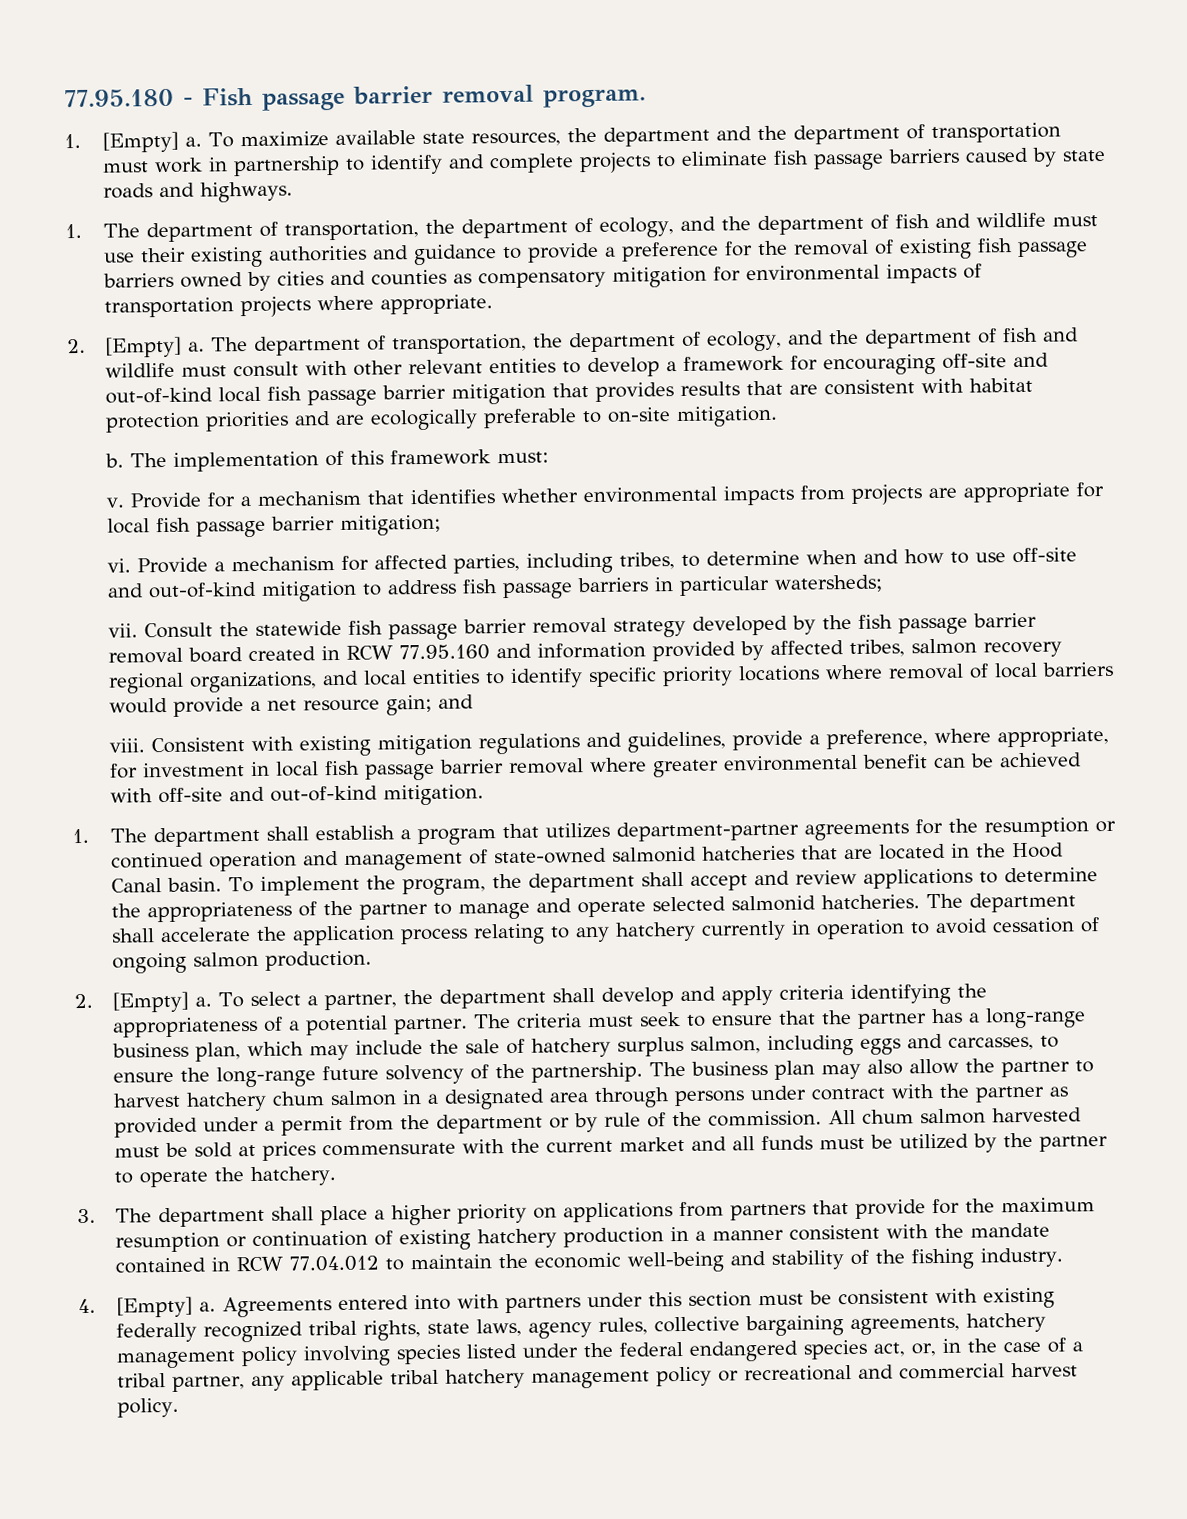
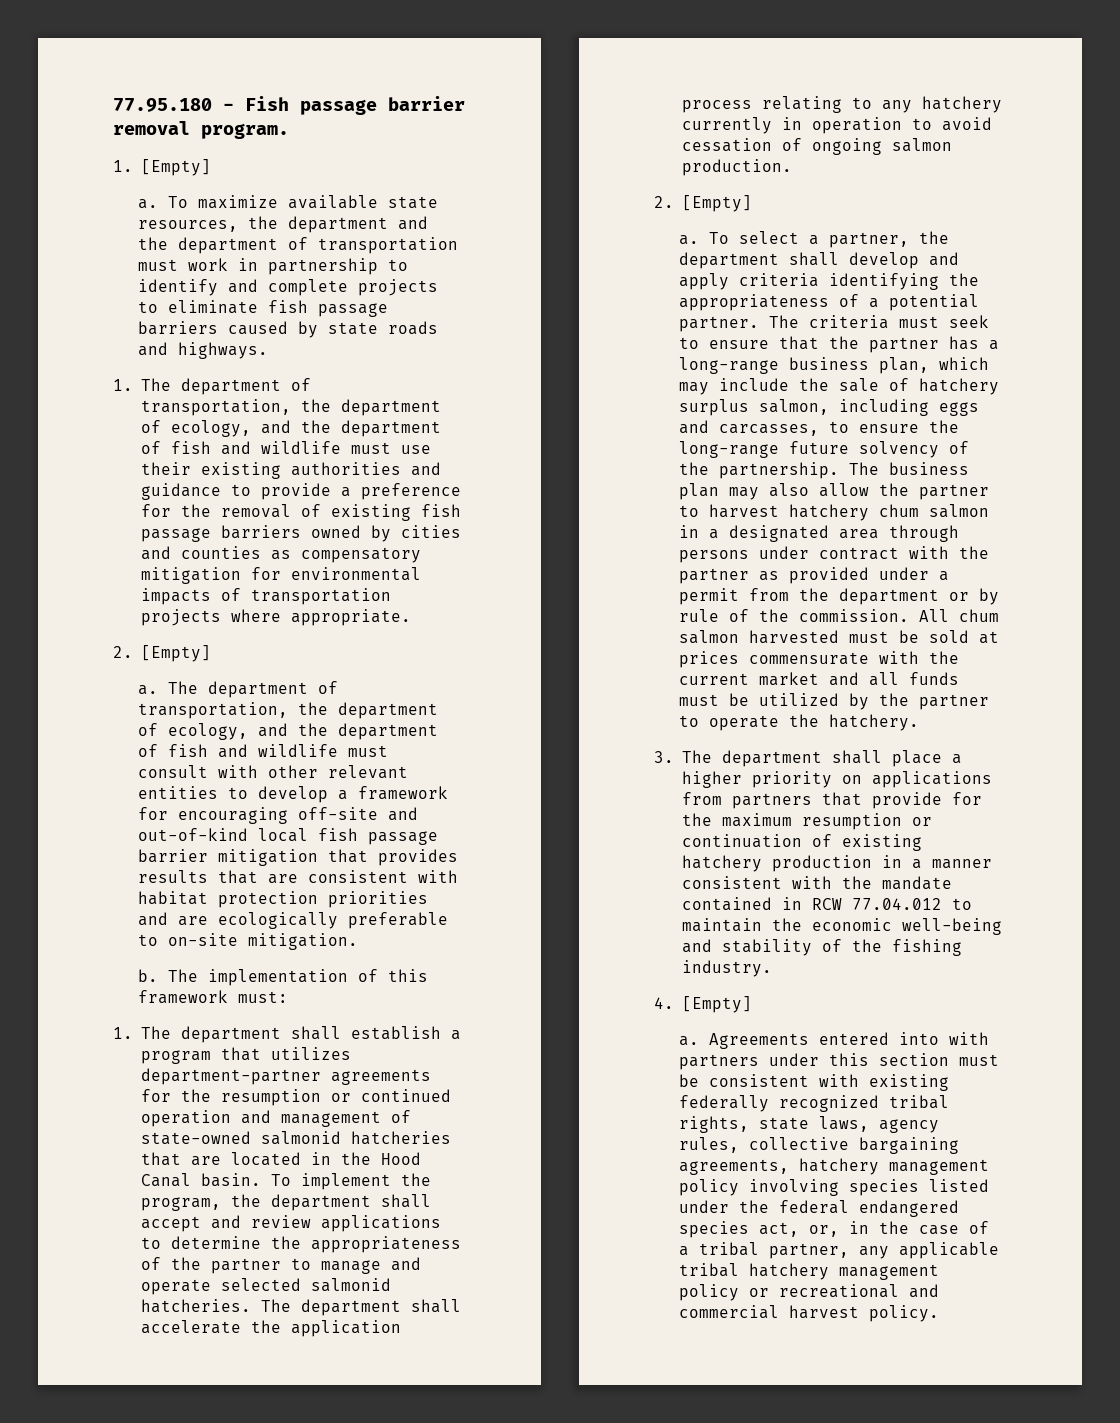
(179, 142) none -> (211, 167) //
(182, 347) none -> (211, 653) //
[105,482,1104,509] [106,514,441,538] [106,547,1077,574] [106,574,883,602] [107,612,1037,641] [107,638,1062,664] [107,661,1114,694] [108,694,474,717] [108,726,1109,757] [109,752,1082,781] [109,784,484,806] // v. Provide for a mechanism that identifies whether environmental impacts from projects are appropriate for local fish passage barrier mitigation; // vi. Provide a mechanism for affected parties, including tribes, to determine when and how to use off-site and out-of-kind mitigation to address fish passage barriers in particular watersheds; // vii. Consult the statewide fish passage barrier removal strategy developed by the fish passage barrier removal board created in RCW 77.95.160 and information provided by affected tribes, salmon recovery regional organizations, and local entities to identify specific priority locations where removal of local barriers would provide a net resource gain; and // viii. Consistent with existing mitigation regulations and guidelines, provide a preference, where appropriate, for investment in local fish passage barrier removal where greater environmental benefit can be achieved with off-site and out-of-kind mitigation. -> (288, 997) none
(189, 1002) none -> (752, 203) //
(193, 1307) none -> (752, 1004) //

